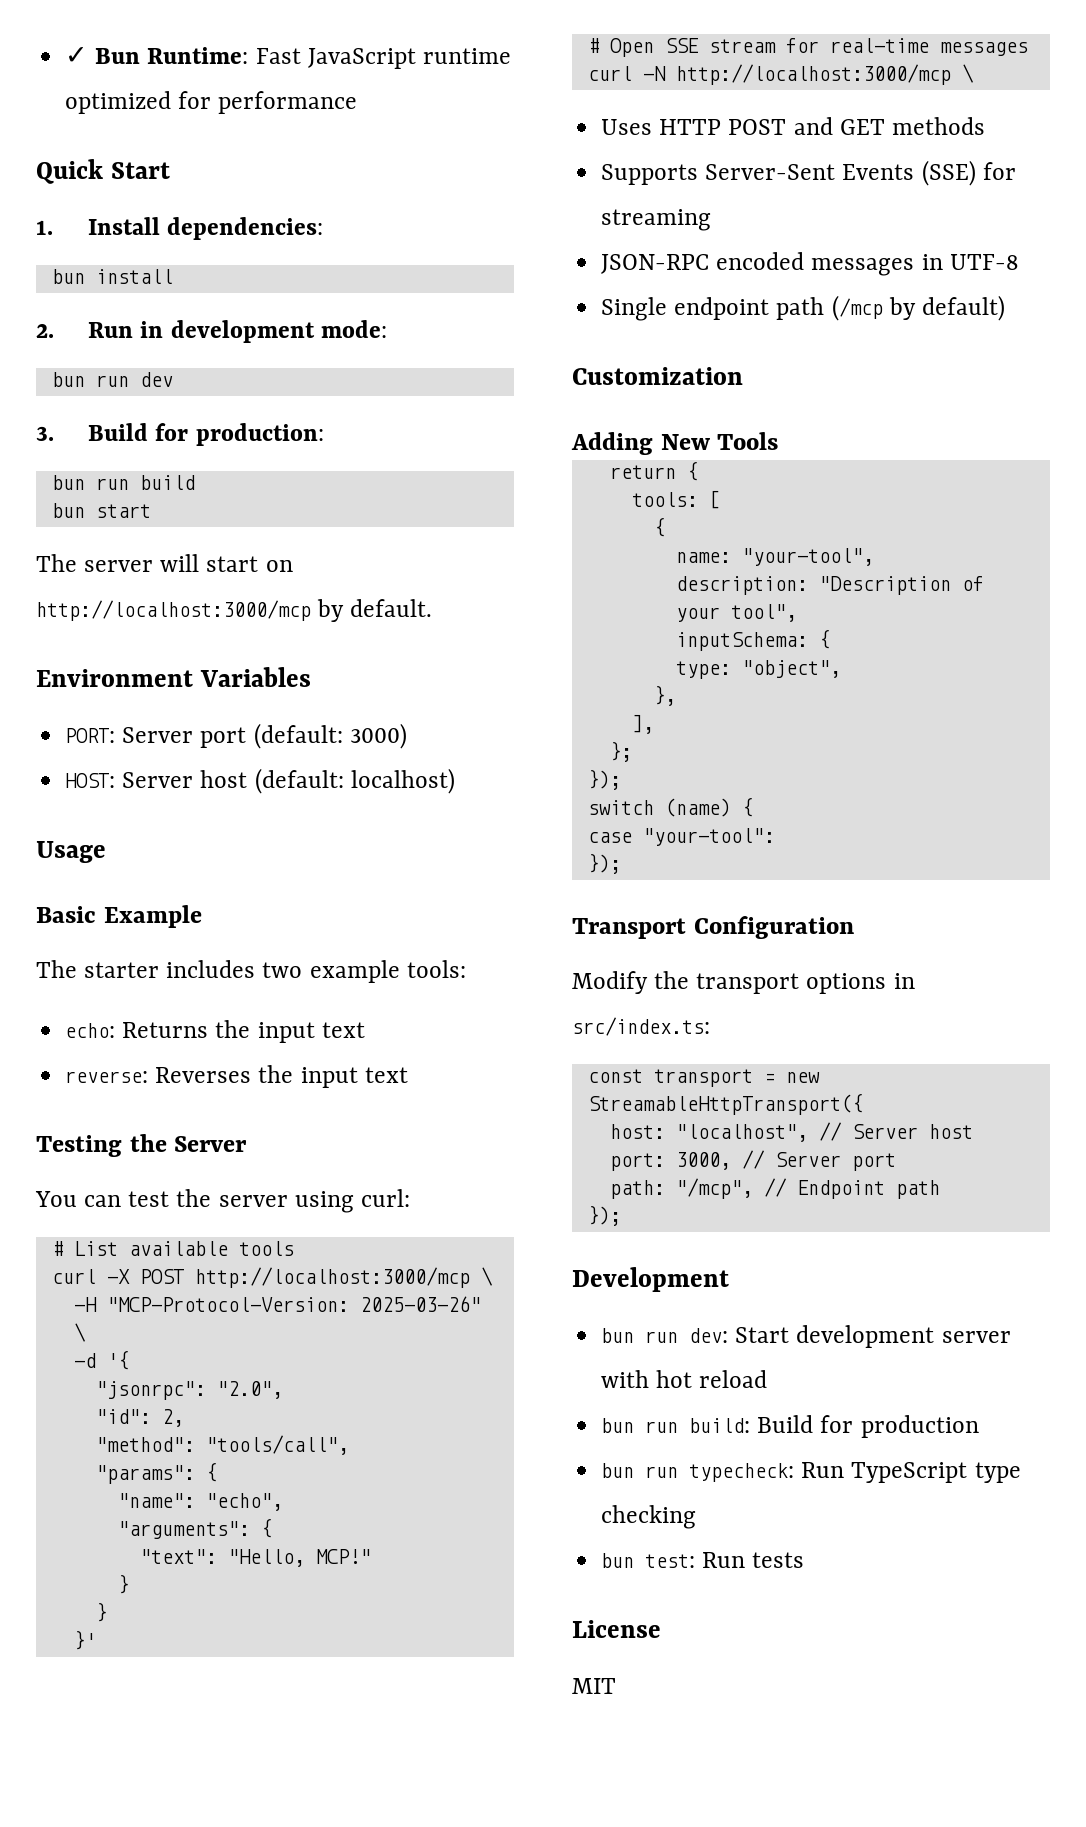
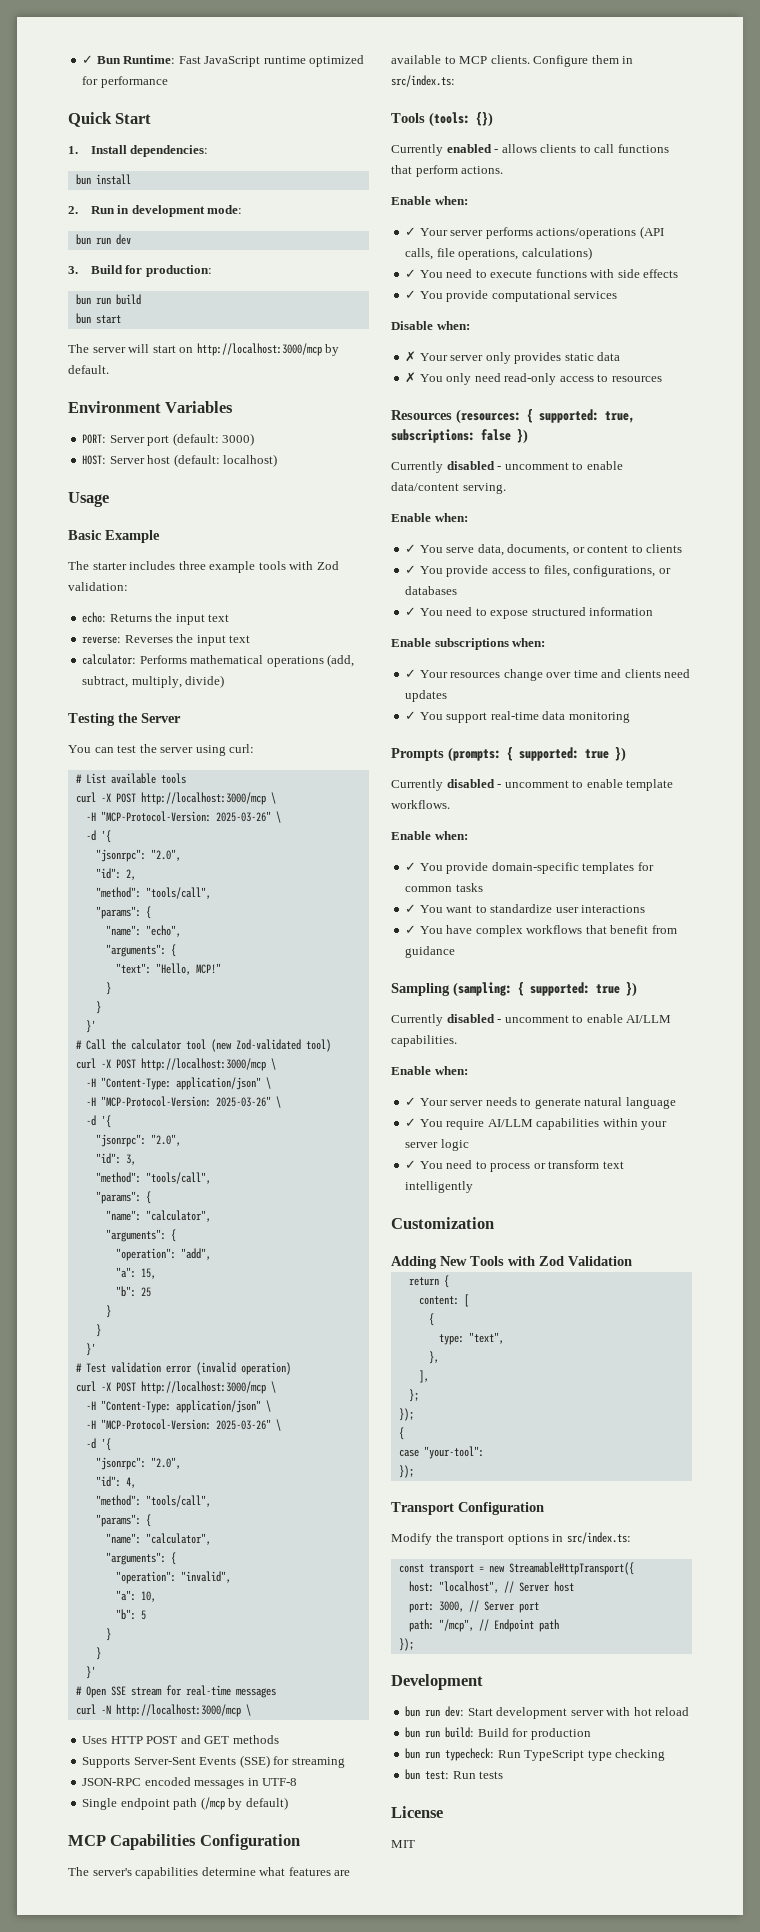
[262,960,466,983] two example tools: -> [178,561,339,573] [68,582,128,591] three example tools with Zod validation:
(408, 1075) none -> [82,654,355,667] [82,675,225,688] // calculator: Performs mathematical operations (add, subtract, multiply, divide)
(96, 1640) none -> [75,1039,331,1052] [75,1058,276,1071] [85,1077,271,1090] [85,1096,281,1108] [85,1115,111,1128] [95,1134,181,1147] [95,1153,136,1165] [95,1172,211,1184] [95,1191,151,1204] [105,1210,211,1222] [105,1229,176,1242] [115,1248,211,1261] [115,1267,156,1279] [115,1286,151,1297] [105,1305,111,1318] [95,1324,101,1337] [85,1343,96,1356] [75,1362,291,1375] [75,1381,276,1394] [85,1400,271,1413] [85,1419,281,1431] [85,1438,111,1451] [95,1457,181,1470] [95,1476,136,1488] [95,1495,211,1507] [95,1514,151,1527] [105,1533,211,1545] [105,1552,176,1565] [115,1571,231,1584] [115,1590,156,1602] [115,1609,146,1620] [105,1628,111,1641] [95,1647,101,1660] [85,1666,96,1679] // # Call the calculator tool (new Zod-validated tool) // curl -X POST http://localhost:3000/mcp \ // -H "Content-Type: application/json" \ // -H "MCP-Protocol-Version: 2025-03-26" \ // -d '{ // "jsonrpc": "2.0", // "id": 3, // "method": "tools/call", // "params": { // "name": "calculator", // "arguments": { // "operation": "add", // "a": 15, // "b": 25 // } // } // }' // # Test validation error (invalid operation) // curl -X POST http://localhost:3000/mcp \ // -H "Content-Type: application/json" \ // -H "MCP-Protocol-Version: 2025-03-26" \ // -d '{ // "jsonrpc": "2.0", // "id": 4, // "method": "tools/call", // "params": { // "name": "calculator", // "arguments": { // "operation": "invalid", // "a": 10, // "b": 5 // } // } // }'
(1005, 308) none -> [68,1834,300,1850] [68,1867,351,1879] [391,55,634,67] [391,75,455,87] [391,112,493,127] [391,144,669,156] [391,165,504,177] [391,196,468,205] [405,226,664,239] [405,247,592,260] [405,269,679,278] [405,290,618,302] [391,321,470,330] [405,351,621,364] [405,372,662,385] [391,409,635,424] [391,429,528,444] [391,461,623,473] [391,482,506,494] [391,513,468,522] [405,544,683,556] [405,565,671,577] [405,586,458,595] [405,607,654,619] [391,638,546,650] [405,669,691,681] [405,690,448,702] [405,711,630,723] [391,747,626,762] [391,779,674,791] [391,800,450,809] [391,831,468,840] [405,862,654,874] [405,883,483,892] [405,904,646,913] [405,925,677,937] [405,946,456,958] [391,982,637,997] [391,1014,672,1026] [391,1035,457,1047] [391,1066,468,1075] [405,1097,676,1109] [405,1118,668,1130] [405,1139,469,1151] [405,1160,624,1172] [405,1181,474,1193] // MCP Capabilities Configuration // The server's capabilities determine what features are available to MCP clients. Configure them in src/index.ts: // Tools (tools: {}) // Currently enabled - allows clients to call functions that perform actions. // Enable when: // ✓ Your server performs actions/operations (API calls, file operations, calculations) // ✓ You need to execute functions with side effects // ✓ You provide computational services // Disable when: // ✗ Your server only provides static data // ✗ You only need read-only access to resources // Resources (resources: { supported: true, subscriptions: false }) // Currently disabled - uncomment to enable data/content serving. // Enable when: // ✓ You serve data, documents, or content to clients // ✓ You provide access to files, configurations, or databases // ✓ You need to expose structured information // Enable subscriptions when: // ✓ Your resources change over time and clients need updates // ✓ You support real-time data monitoring // Prompts (prompts: { supported: true }) // Currently disabled - uncomment to enable template workflows. // Enable when: // ✓ You provide domain-specific templates for common tasks // ✓ You want to standardize user interactions // ✓ You have complex workflows that benefit from guidance // Sampling (sampling: { supported: true }) // Currently disabled - uncomment to enable AI/LLM capabilities. // Enable when: // ✓ Your server needs to generate natural language // ✓ You require AI/LLM capabilities within your server logic // ✓ You need to process or transform text intelligently
(779, 441) none -> [508,1256,632,1266] with Zod Validation
[631,492,698,507] tools: -> [418,1296,459,1305] content:
[675,548,874,566] [675,576,984,595] [675,604,797,622] [675,629,830,651] // name: "your-tool", // description: "Description of your tool", // inputSchema: { -> (434, 1319) none
[741,660,841,678] "object", -> [468,1332,504,1344] "text",
[587,798,731,817] switch (name) -> (414, 1414) none

